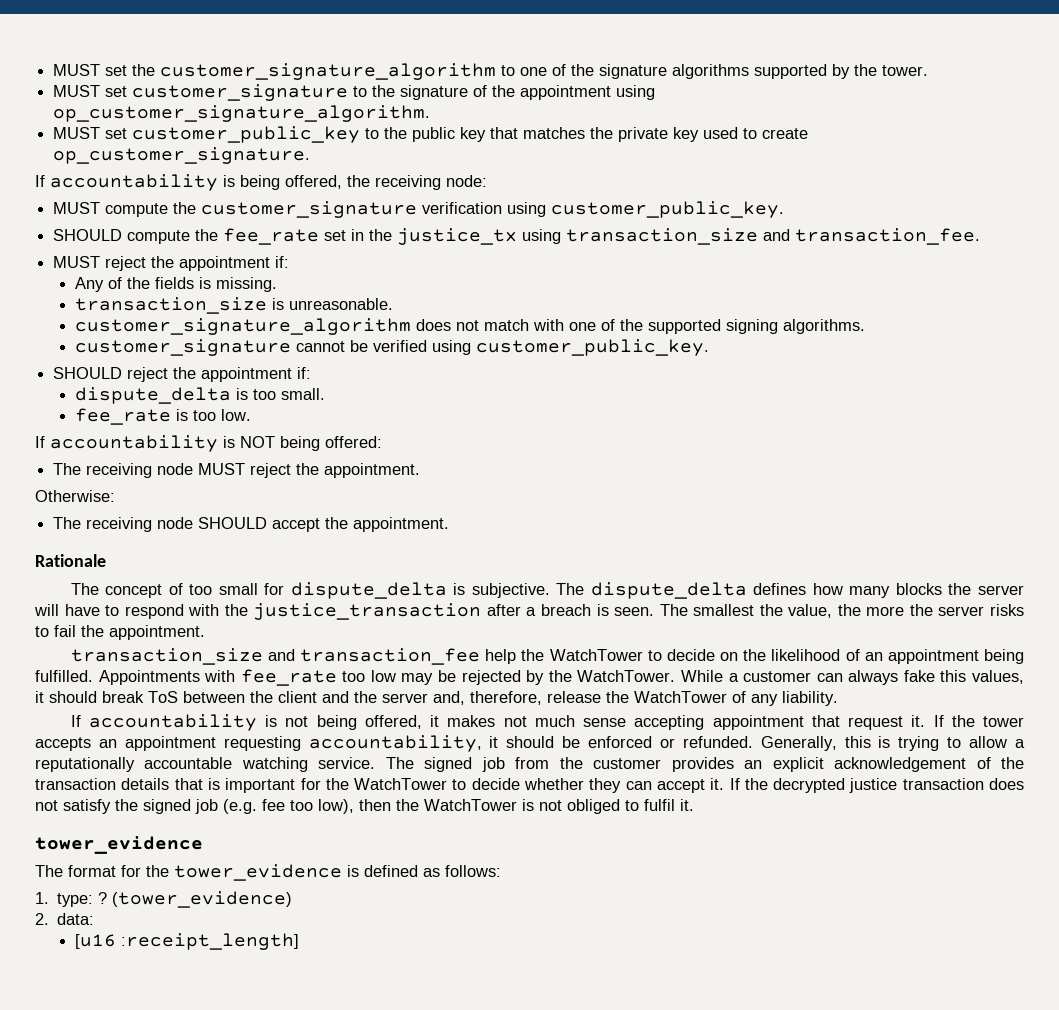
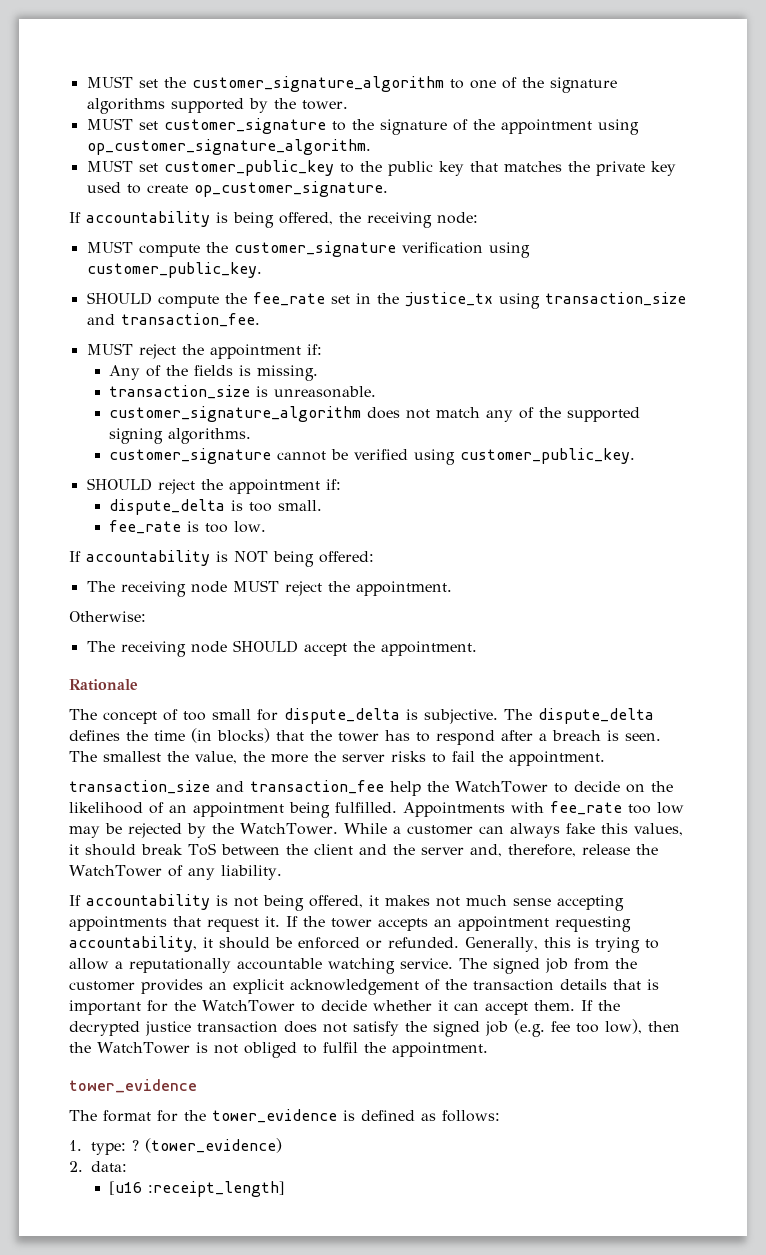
[532,319,596,331] with one -> [485,410,513,422] any
[812,583,1024,598] [34,603,482,620] how many blocks the server will have to respond with the justice_transaction -> [126,728,495,745] the time (in blocks) that the tower has to respond
[712,715,804,730] appointment -> [69,916,167,931] appointments
[589,778,622,793] they -> [437,1000,448,1011] it
[710,778,725,790] it. -> [533,1000,575,1011] them.
[680,799,694,811] it. -> [363,1042,488,1057] the appointment.

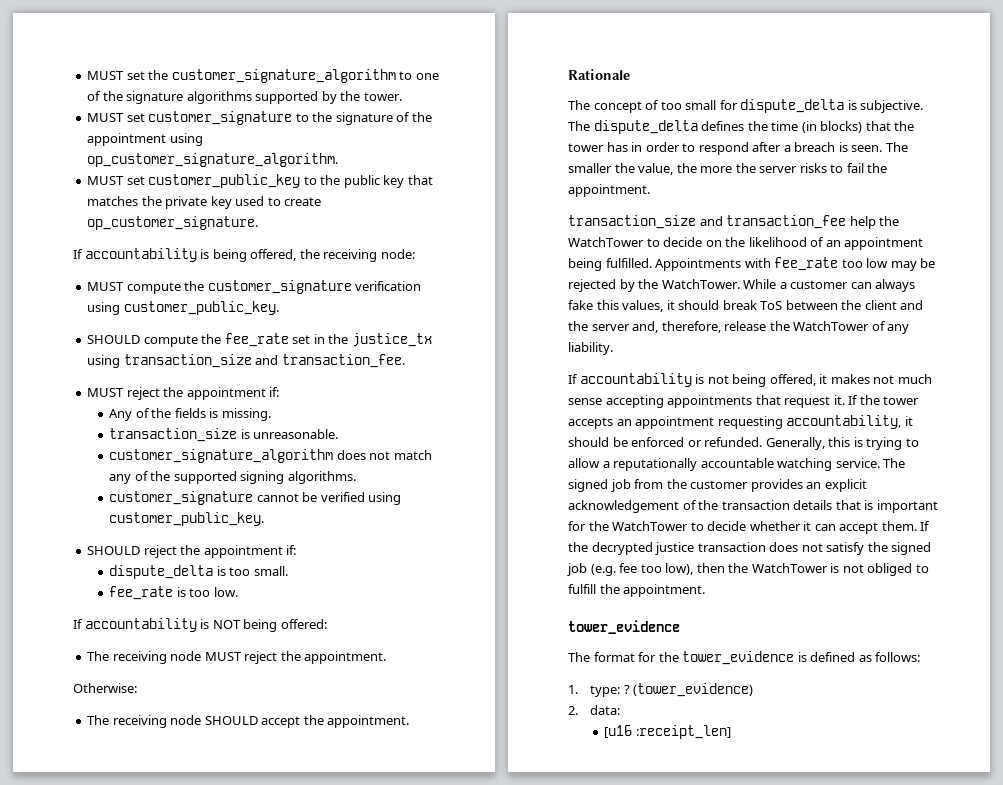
(410, 735) none -> [631,142,680,152] in order
[103,751,161,762] smallest -> [568,163,612,173] smaller
[322,1042,358,1053] fulfil -> [568,584,596,594] fulfill
[147,1181,285,1197] :receipt_length] -> [635,725,731,739] :receipt_len]

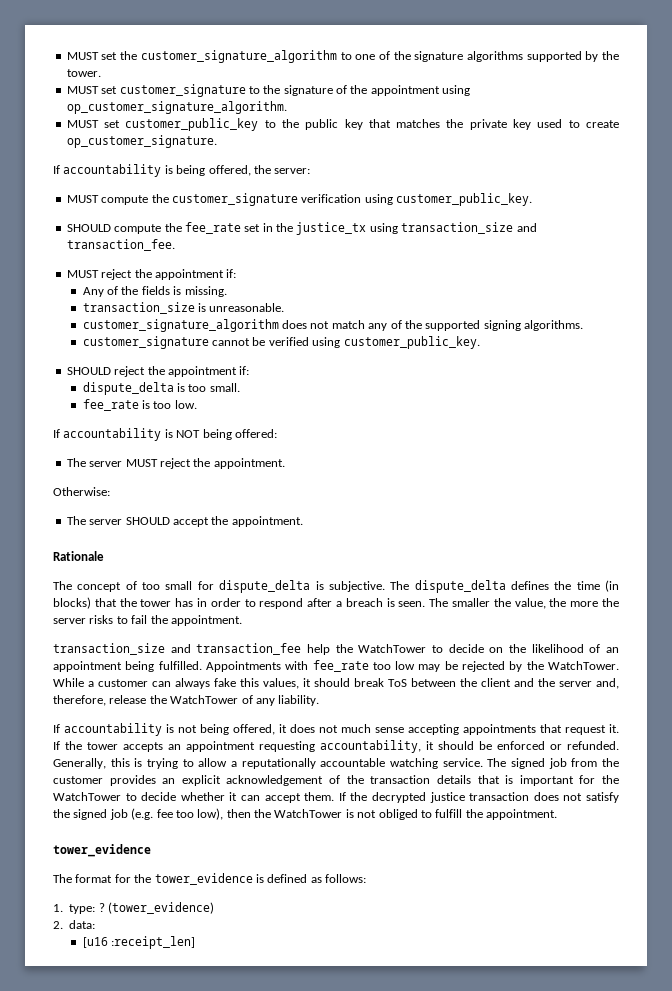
[323,249,415,262] receiving node: -> [274,168,311,174] server:
[112,651,202,664] receiving node -> [89,461,123,467] server
[112,715,202,728] receiving node -> [89,519,123,525] server
[830,374,870,384] makes -> [290,724,315,733] does

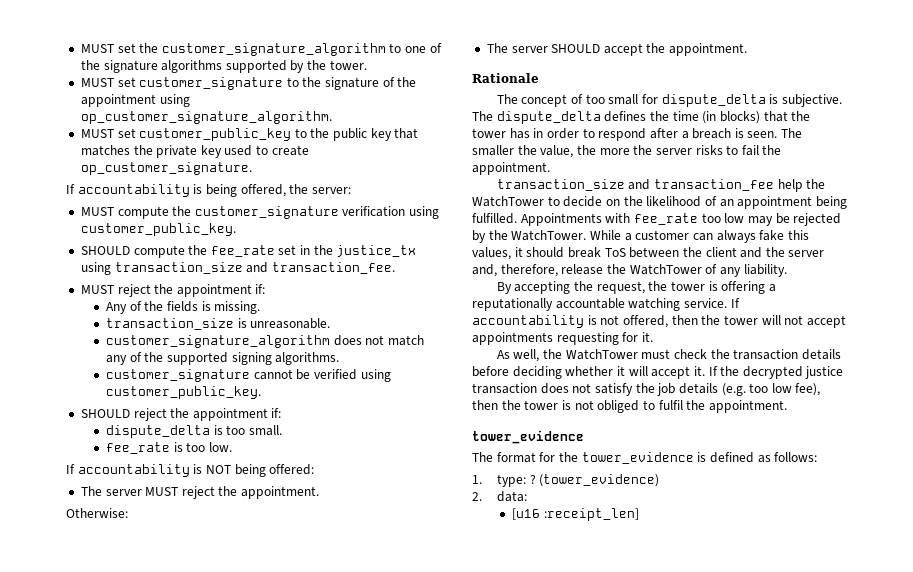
[53,723,619,736] [53,740,619,753] [53,758,228,769] If accountability is not being offered, it does not much sense accepting appointments that request it. If the tower accepts an appointment requesting accountability, it should be enforced or refunded. Generally, this is trying to allow -> [496,281,766,294] By accepting the request, the tower is offering
[487,758,619,769] [53,775,620,786] [53,792,335,803] The signed job from the customer provides an explicit acknowledgement of the transaction details that is important for the WatchTower to decide whether it can accept them. -> [730,298,740,308] [472,315,846,328] [472,332,653,345] [496,349,841,362] [472,366,705,379] If accountability is not offered, then the tower will not accept appointments requesting for it. // As well, the WatchTower must check the transaction details before deciding whether it will accept it.
[73,808,343,820] signed job (e.g. fee too low), then the WatchTower -> [657,383,821,396] [472,400,559,410] job details (e.g. too low fee), then the tower
[435,809,463,818] fulfill -> [658,400,683,410] fulfil

